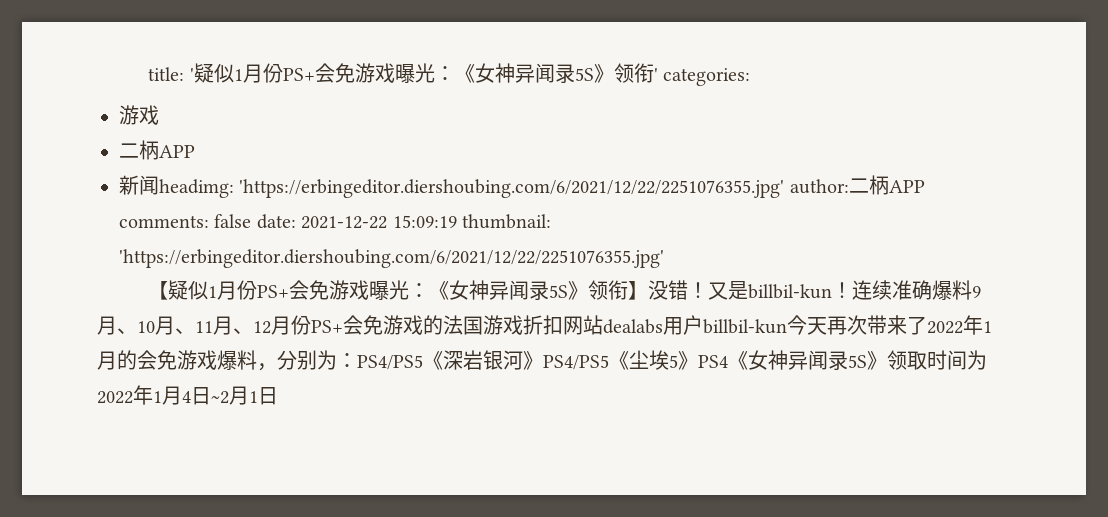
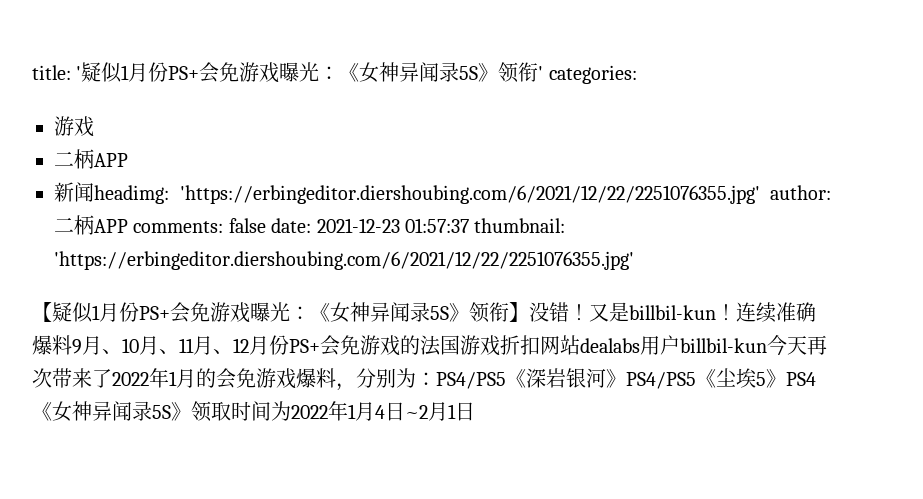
[301,215,457,229] 2021-12-22 15:09:19 -> [316,218,469,233] 2021-12-23 01:57:37

